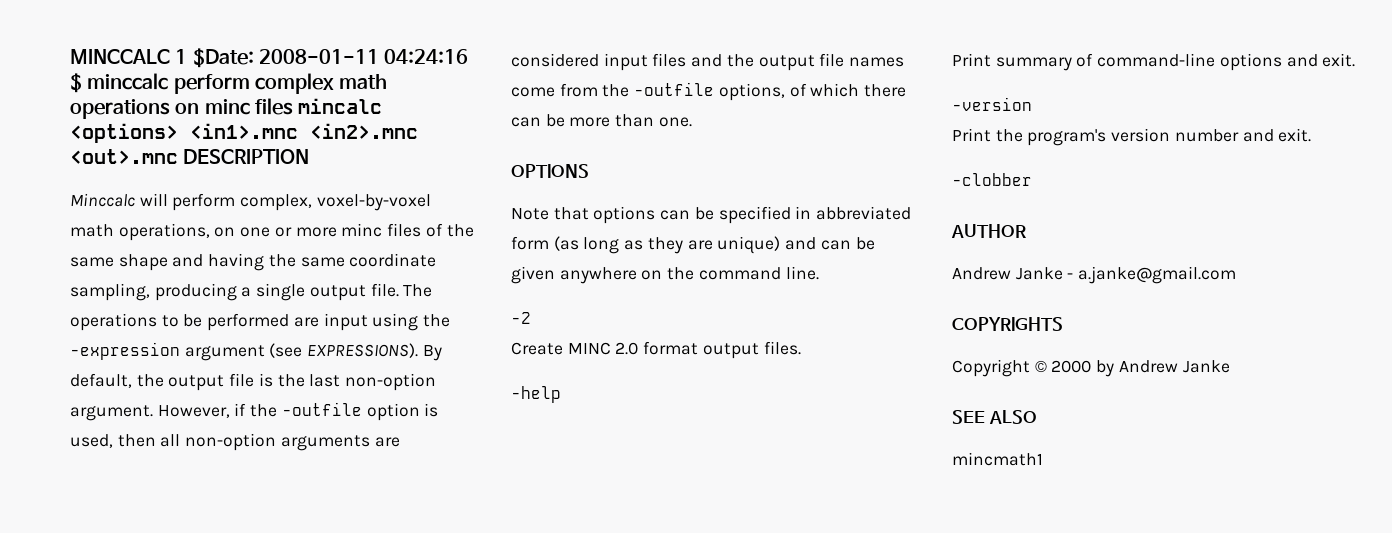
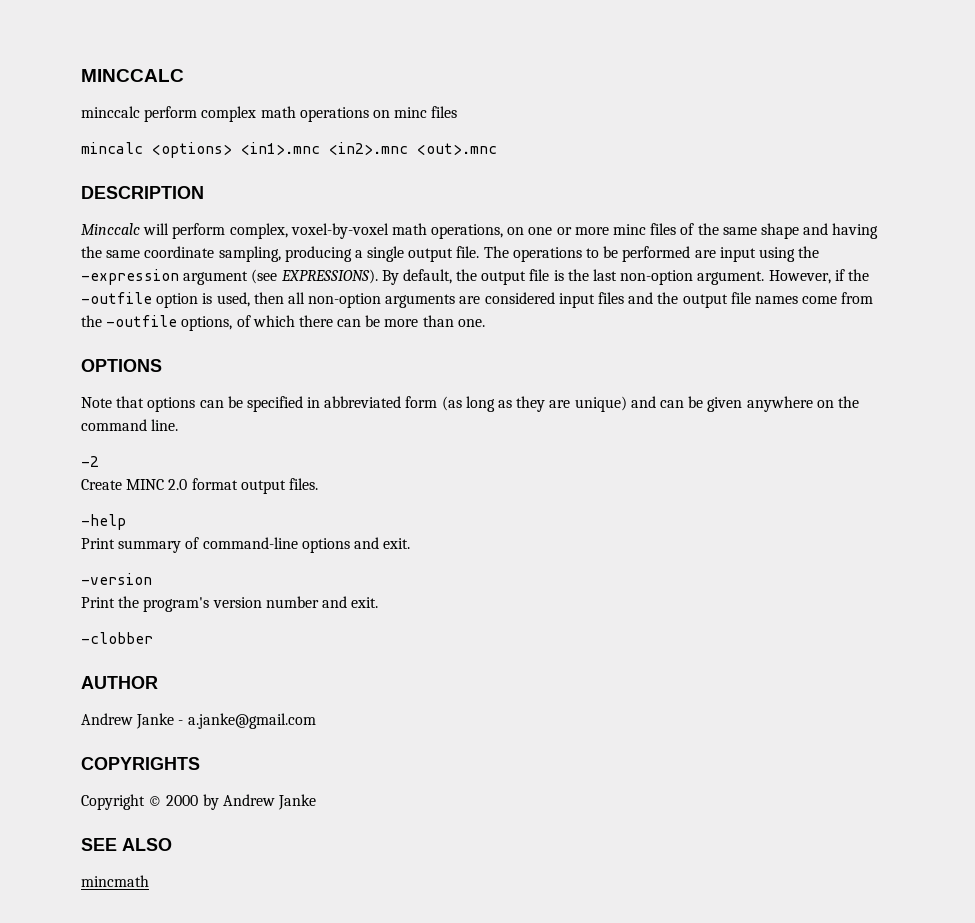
[175,48,469,68] [70,73,82,93] 1 $Date: 2008-01-11 04:24:16 $ -> (184, 75) //
(293, 106) none -> (458, 112) //
(178, 156) none -> (497, 149) //
[952,452,1043,466] mincmath1 -> [81,875,149,887] mincmath

